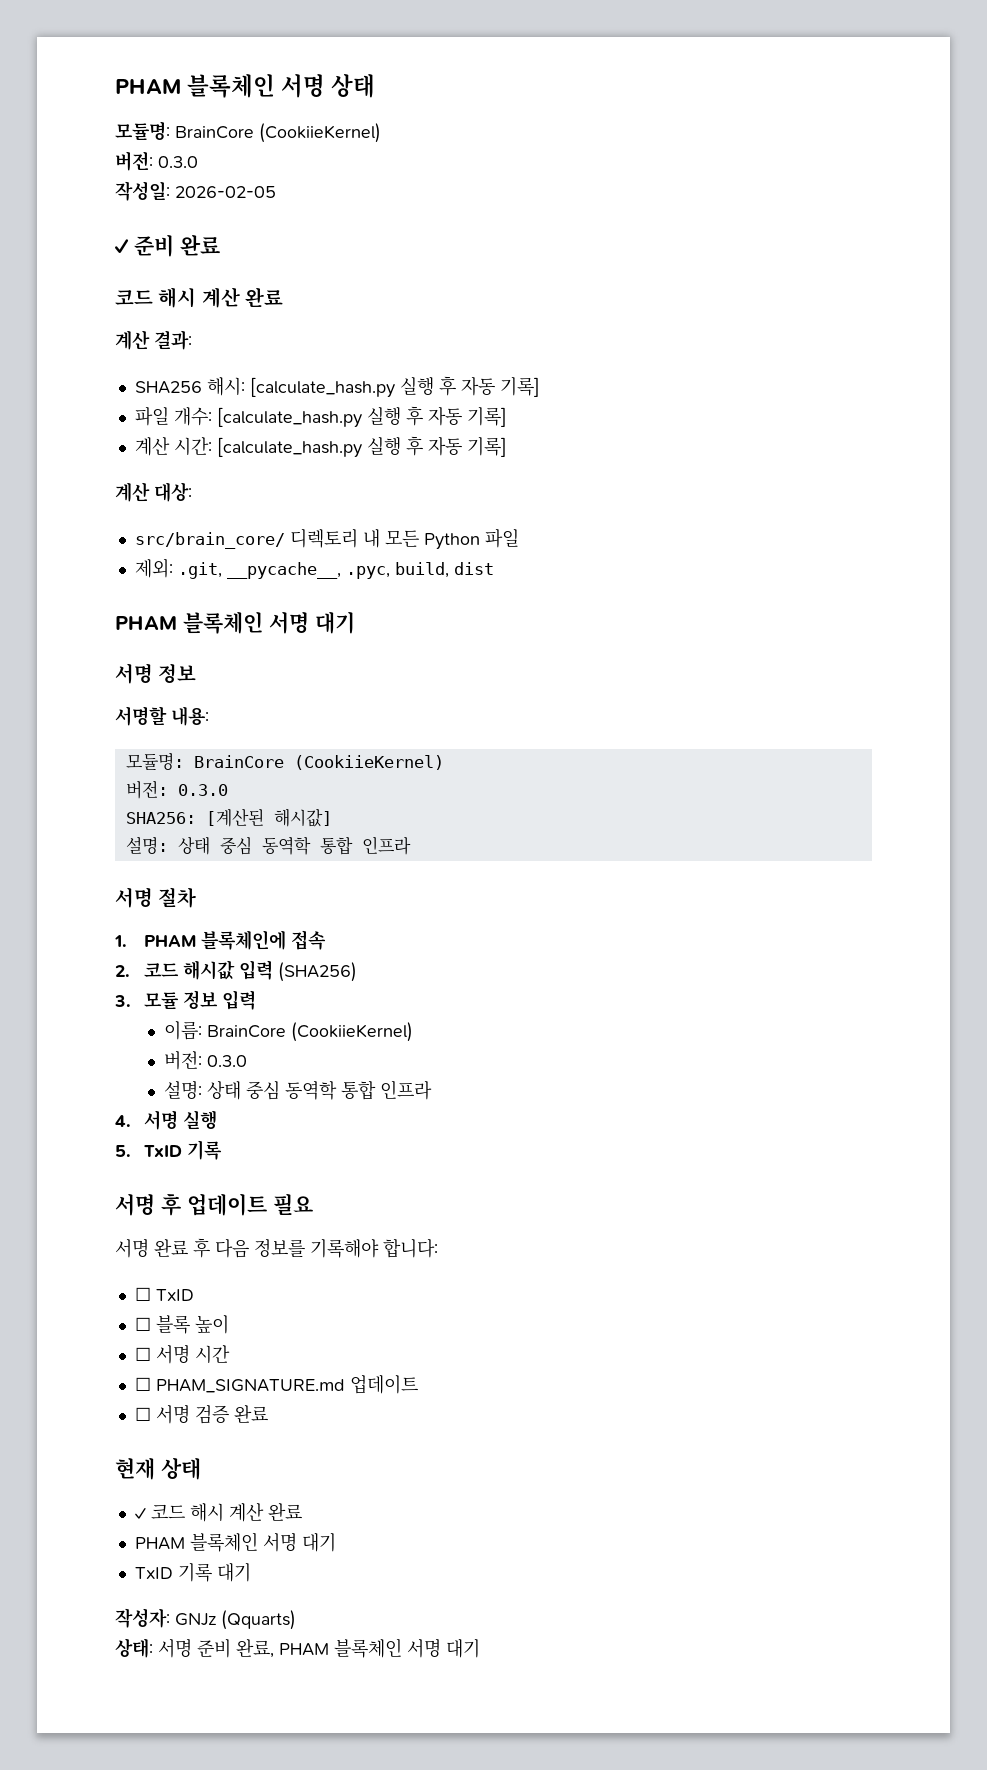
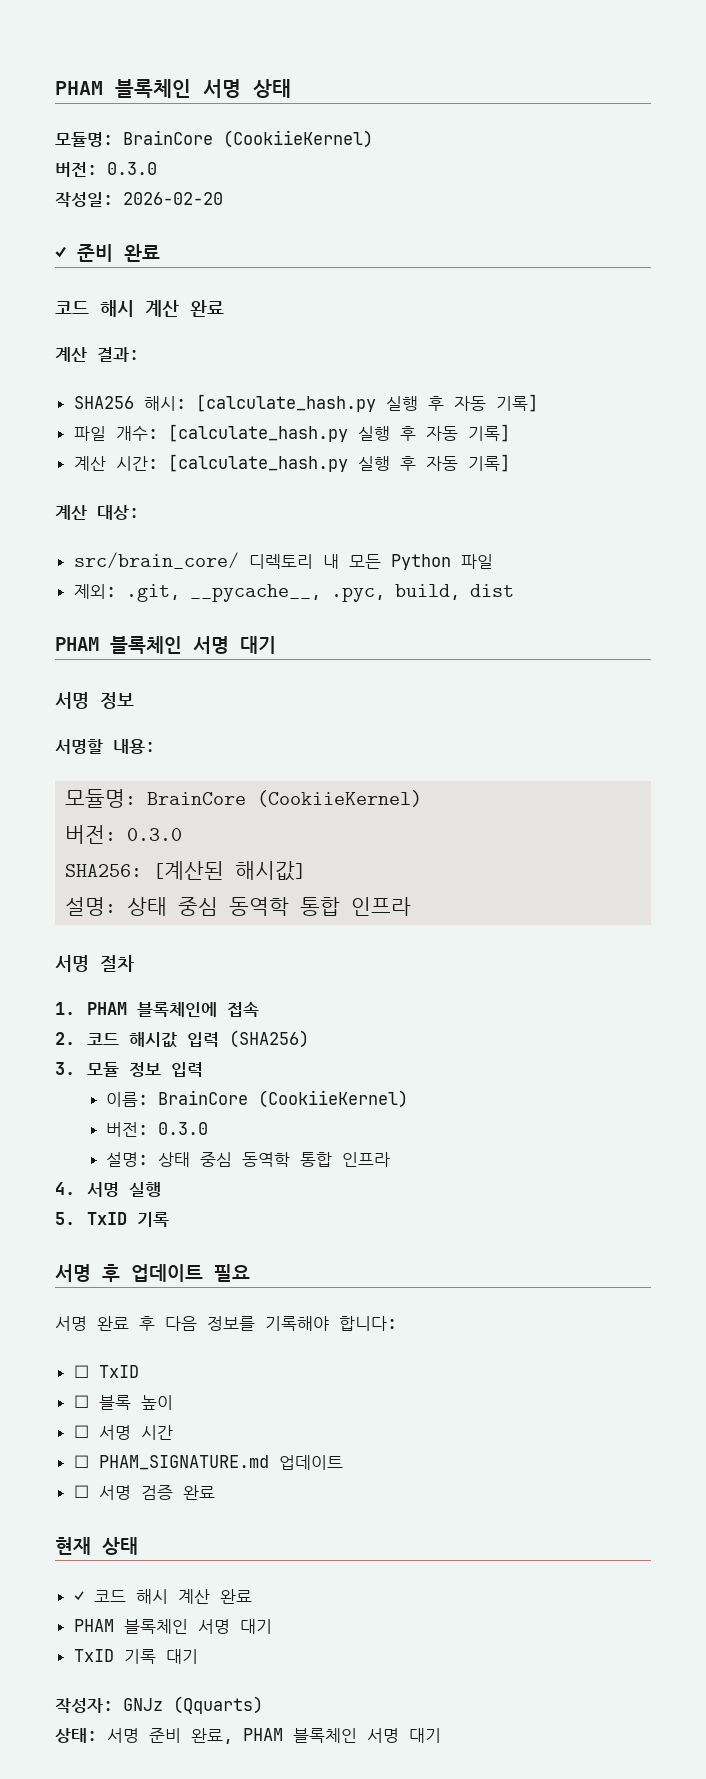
[175,186,276,198] 2026-02-05 -> [123,192,223,205] 2026-02-20

